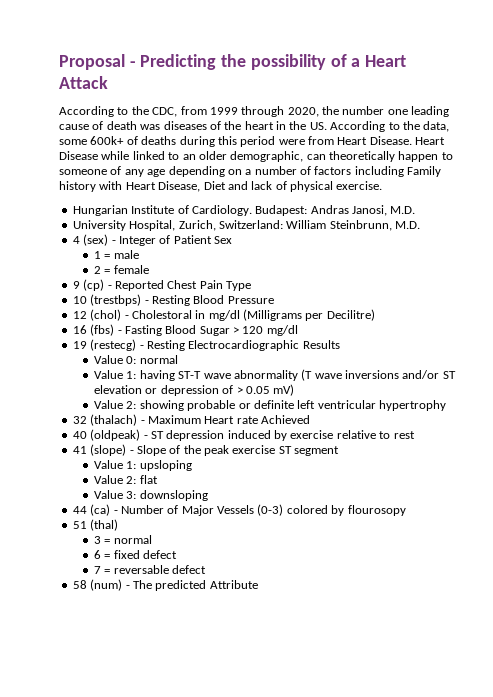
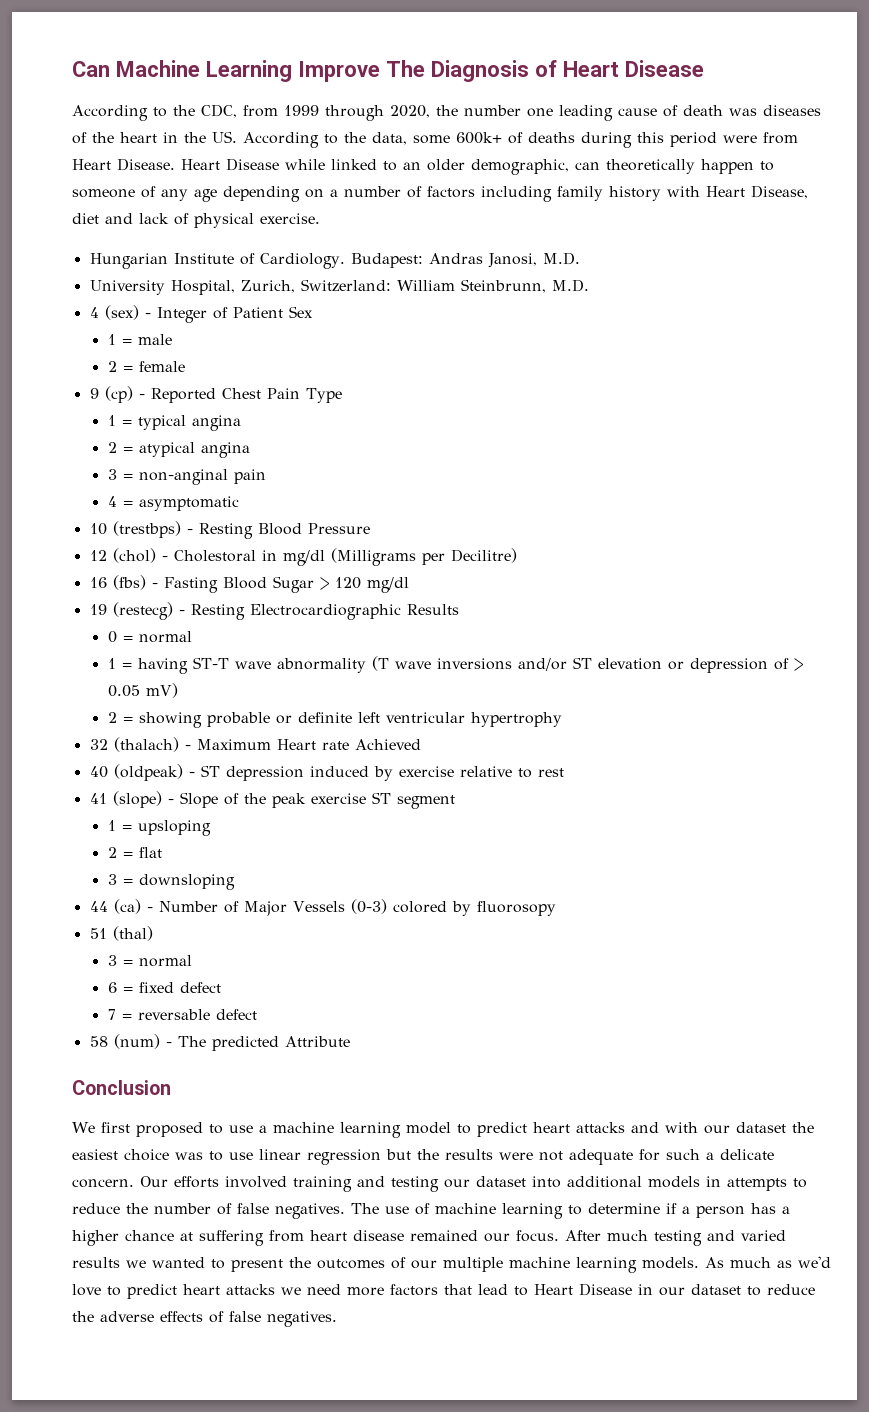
[59,54,407,70] [59,76,108,89] Proposal - Predicting the possibility of a Heart Attack -> [72,60,704,82] Can Machine Learning Improve The Diagnosis of Heart Disease
[407,166,442,177] Family -> [557,186,603,201] family
[203,181,226,190] Diet -> [72,213,99,224] diet
(251, 286) none -> [107,415,241,431] [107,442,250,458] [107,469,266,485] [107,496,239,511] // 1 = typical angina // 2 = atypical angina // 3 = non-anginal pain // 4 = asymptomatic
[94,355,178,364] [94,370,137,379] Value 0: normal // Value 1: -> [107,631,192,643] [107,658,132,669] 0 = normal // 1 =
[94,400,137,409] Value 2: -> [107,712,133,723] 2 =
[94,460,137,469] Value 1: -> [107,820,132,831] 1 =
[94,475,137,484] Value 2: -> [107,847,133,858] 2 =
[94,490,137,499] Value 3: -> [107,874,133,885] 3 =
[347,505,406,516] flourosopy -> [476,901,556,916] fluorosopy
(258, 584) none -> [72,1080,171,1095] [72,1122,814,1138] [72,1149,774,1165] [72,1176,807,1192] [72,1203,790,1219] [72,1230,786,1246] [72,1256,831,1273] [72,1283,815,1299] [72,1311,337,1327] // Conclusion // We first proposed to use a machine learning model to predict heart attacks and with our dataset the easiest choice was to use linear regression but the results were not adequate for such a delicate concern. Our efforts involved training and testing our dataset into additional models in attempts to reduce the number of false negatives. The use of machine learning to determine if a person has a higher chance at suffering from heart disease remained our focus. After much testing and varied results we wanted to present the outcomes of our multiple machine learning models. As much as we'd love to predict heart attacks we need more factors that lead to Heart Disease in our dataset to reduce the adverse effects of false negatives.

